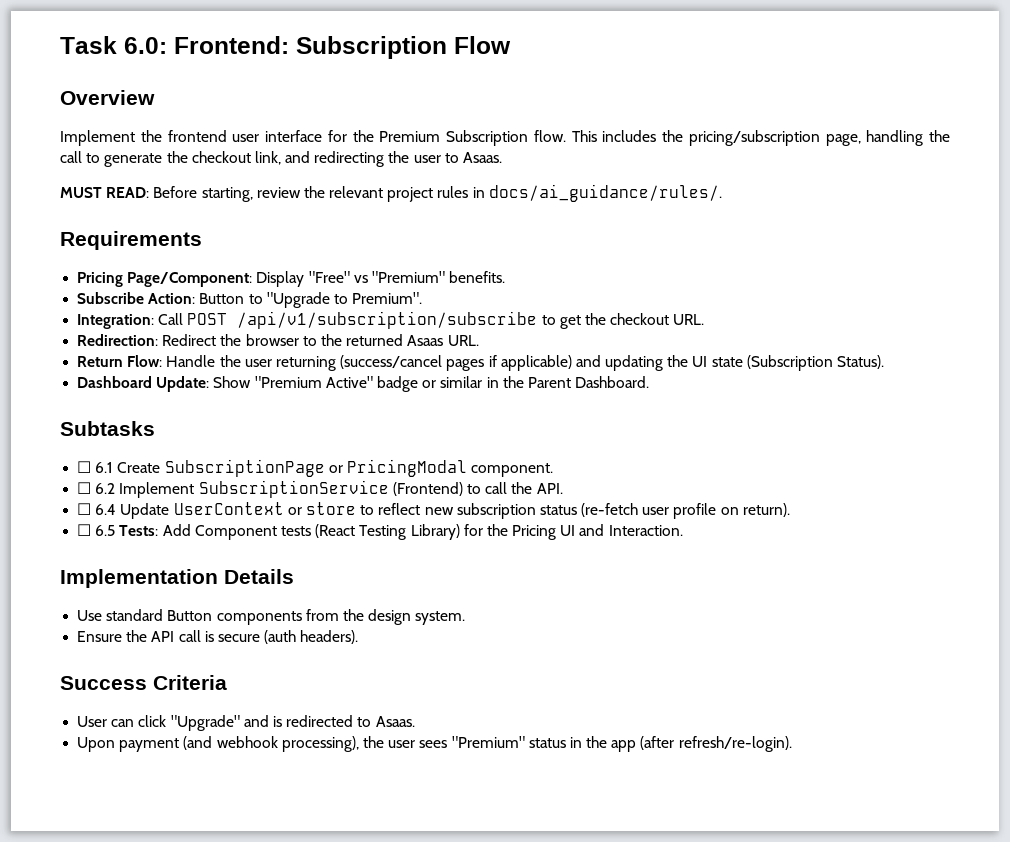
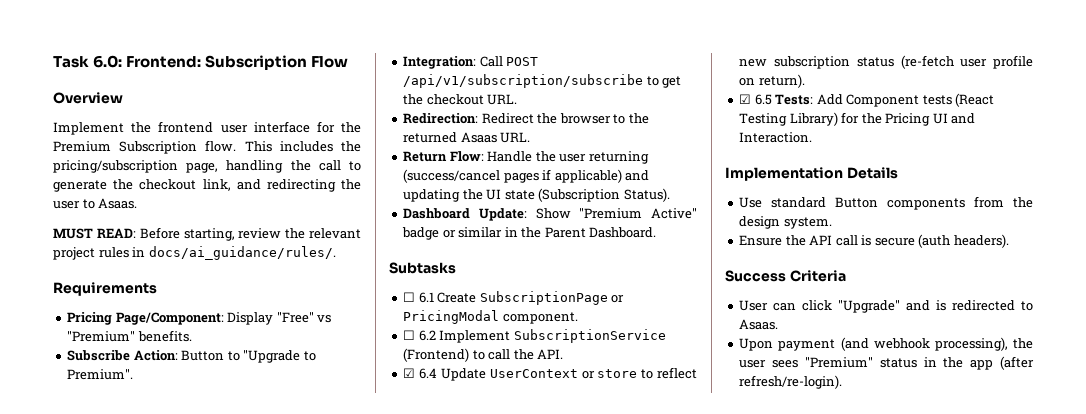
[77,503,92,515] ☐ -> [403,368,416,378] ☑
[77,524,92,536] ☐ -> [739,94,752,104] ☑

